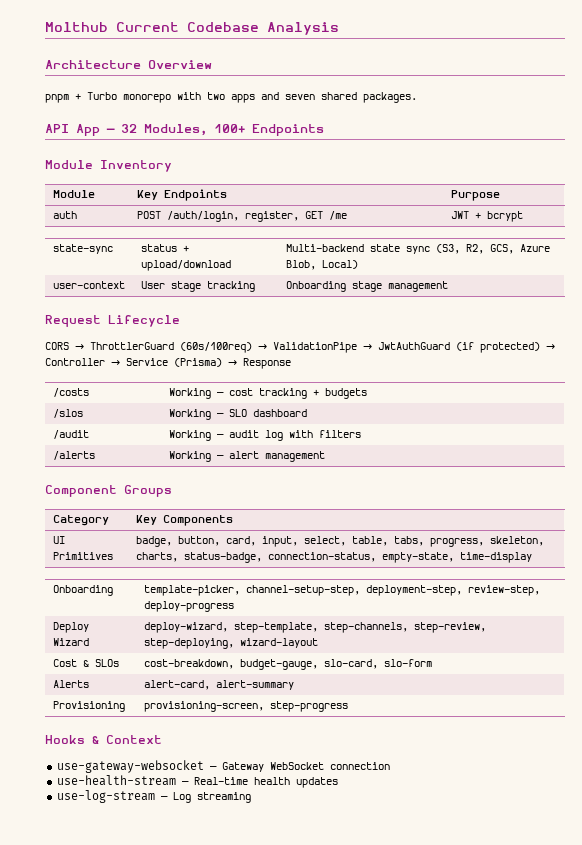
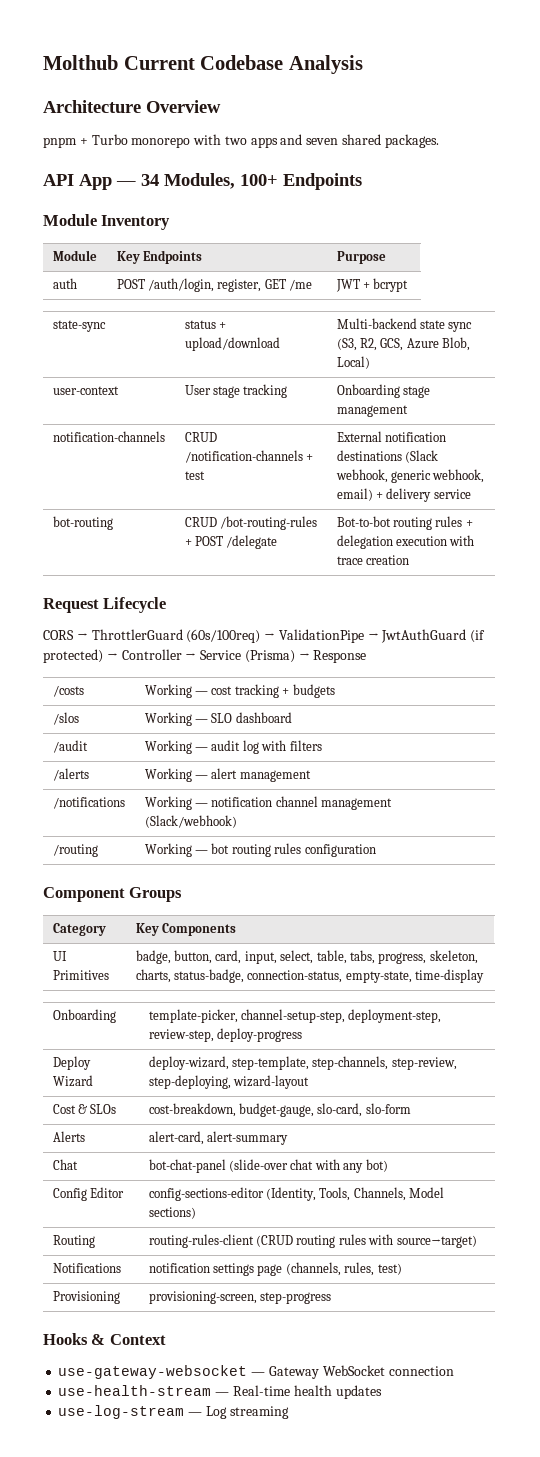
[121,124,137,133] 32 -> [141,174,159,186] 34
(448, 286) none -> [52,431,165,442] [184,432,217,442] [184,450,314,463] [184,471,205,480] [336,431,447,442] [336,450,439,463] [335,469,485,483] [336,488,471,502] [52,516,113,530] [184,516,318,530] [184,535,278,549] [336,516,473,530] [336,535,475,549] [336,555,410,565] // notification-channels | CRUD /notification-channels + test | External notification destinations (Slack webhook, generic webhook, email) + delivery service // bot-routing | CRUD /bot-routing-rules + POST /delegate | Bot-to-bot routing rules + delegation execution with trace creation
(325, 456) none -> [52,797,125,809] [144,796,393,810] [144,815,237,828] [52,844,98,857] [144,843,376,857] // /notifications | Working — notification channel management (Slack/webhook) // /routing | Working — bot routing rules configuration
(294, 685) none -> [52,1159,78,1170] [148,1159,388,1173] [52,1187,125,1201] [148,1187,445,1201] [148,1207,196,1219] [52,1235,95,1248] [148,1234,477,1248] [52,1263,121,1273] [148,1262,402,1276] // Chat | bot-chat-panel (slide-over chat with any bot) // Config Editor | config-sections-editor (Identity, Tools, Channels, Model sections) // Routing | routing-rules-client (CRUD routing rules with source→target) // Notifications | notification settings page (channels, rules, test)

